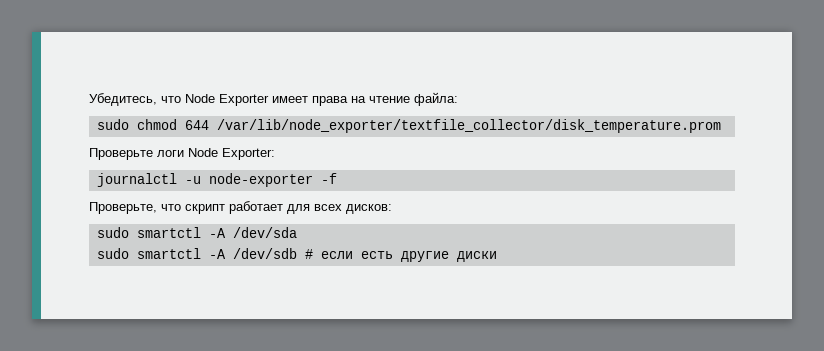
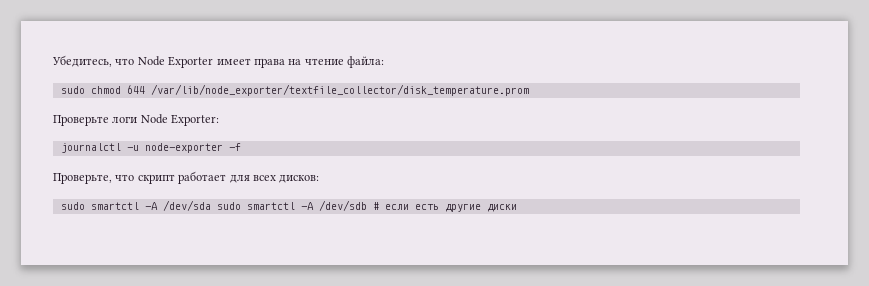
(297, 232) // -> (211, 205) none

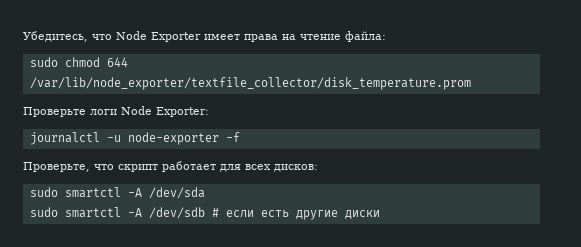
(211, 205) none -> (205, 193) //

